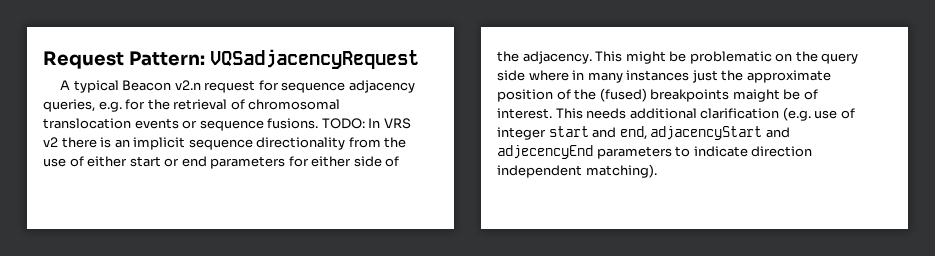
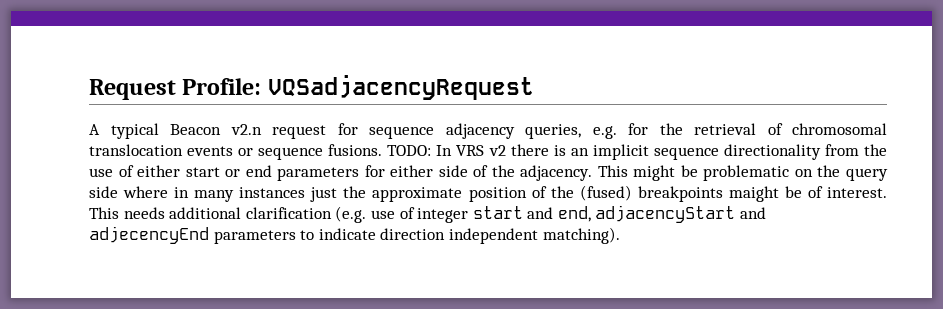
[128,51,205,66] Pattern: -> [182,78,262,95] Profile:

